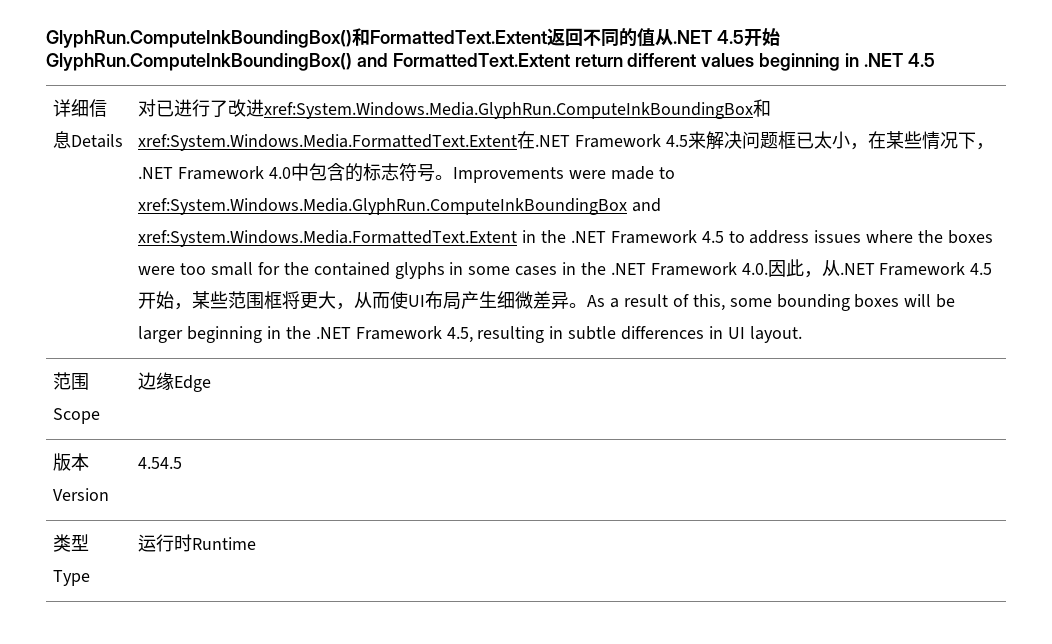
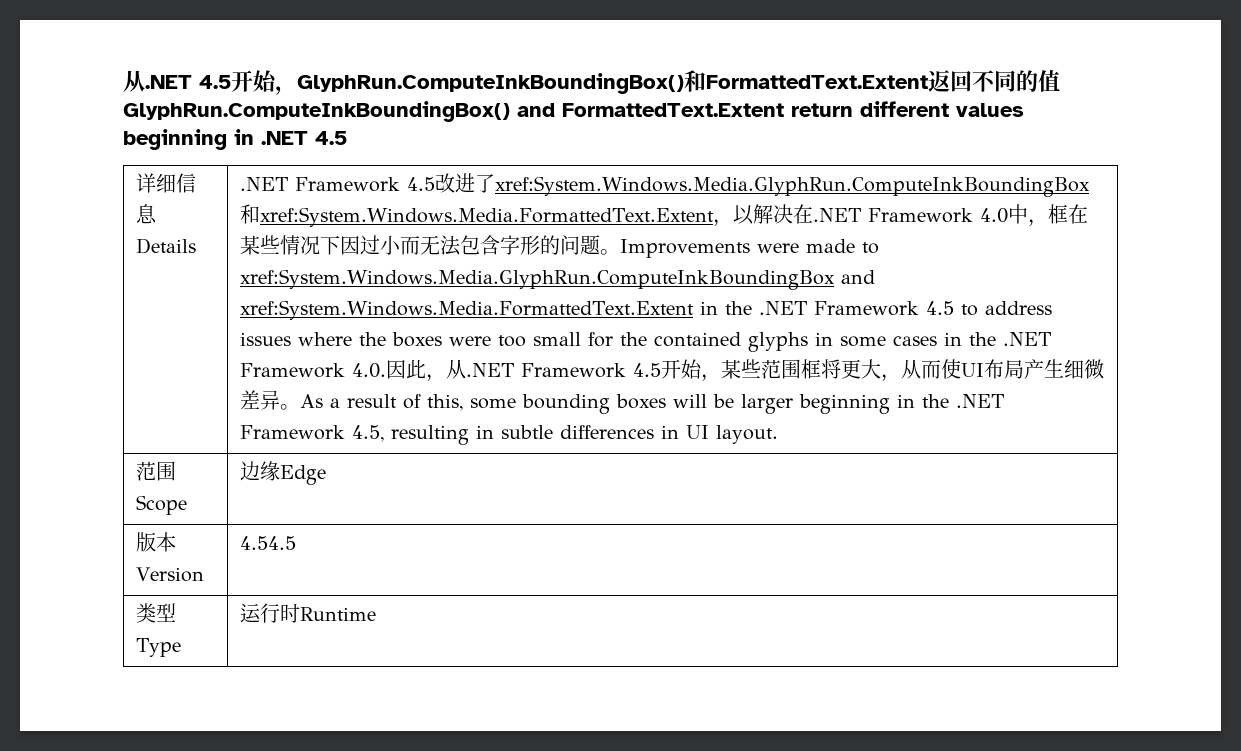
(46, 39) none -> [123,70,297,95] 从.NET 4.5开始，
[655,28,780,46] 从.NET 4.5开始 -> (1060, 81) none
[138,99,265,117] 对已进行了改进 -> [240,173,496,193] .NET Framework 4.5改进了
(518, 142) none -> [713,204,794,227] ，以解决
[666,131,995,150] [138,163,436,182] 4.5来解决问题框已太小，在某些情况下，.NET Framework 4.0中包含的标志符号 -> [980,204,1089,227] [240,235,601,256] 4.0中，框在某些情况下因过小而无法包含字形的问题

